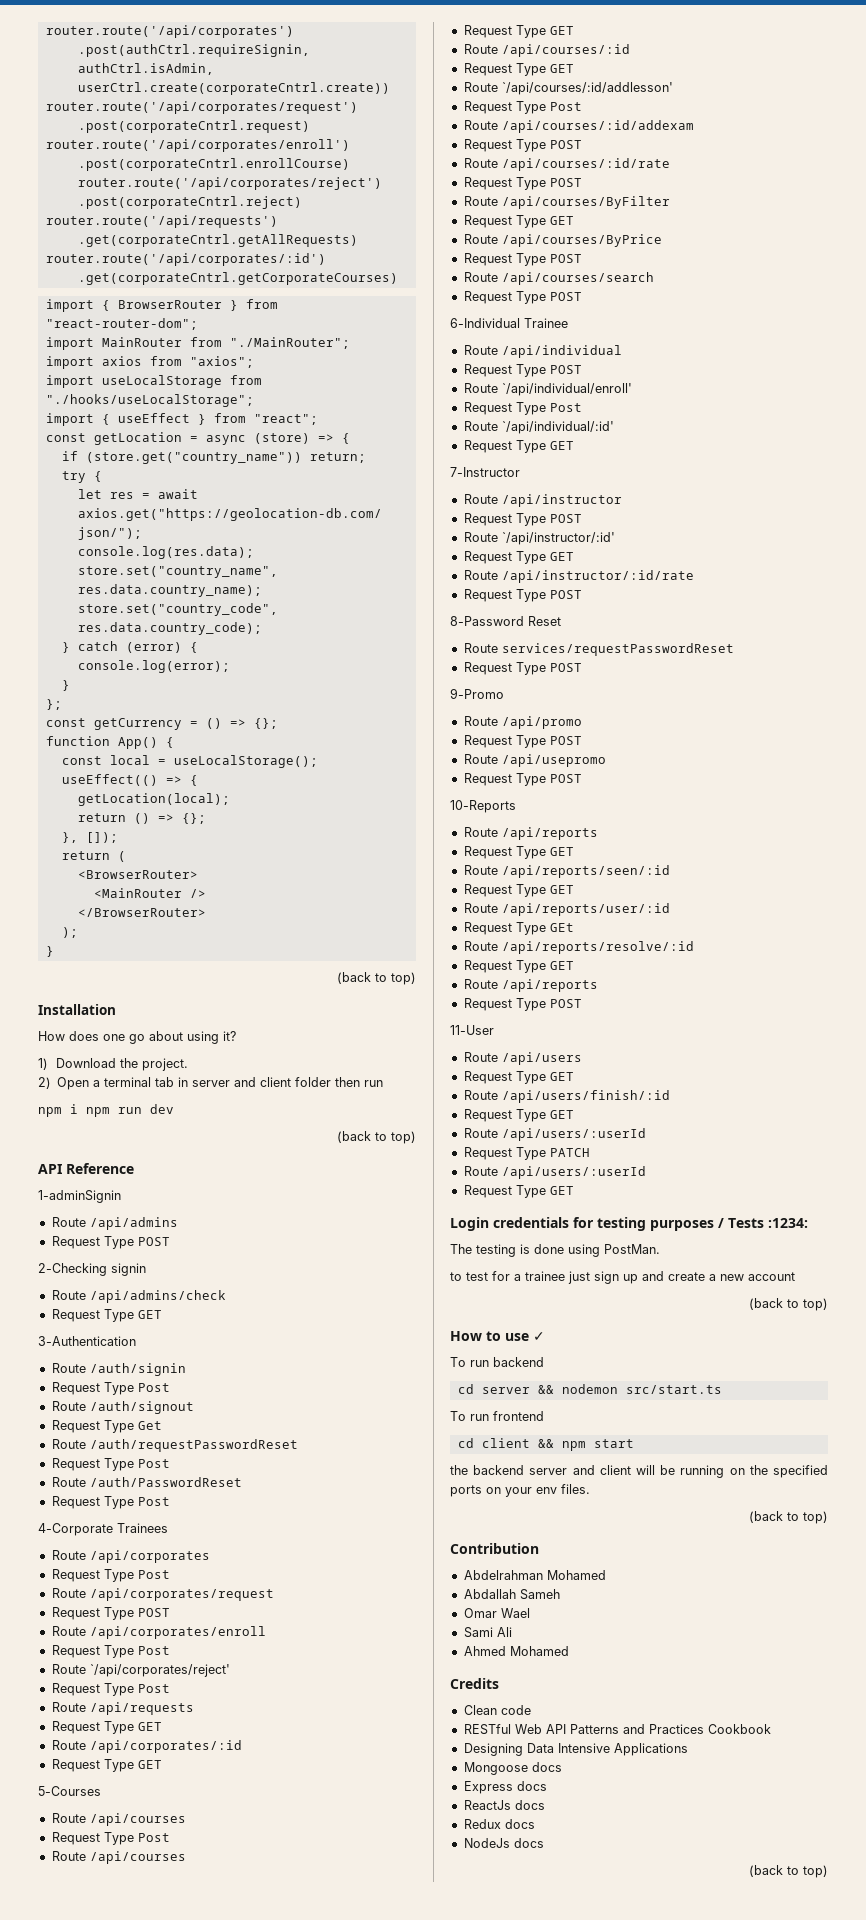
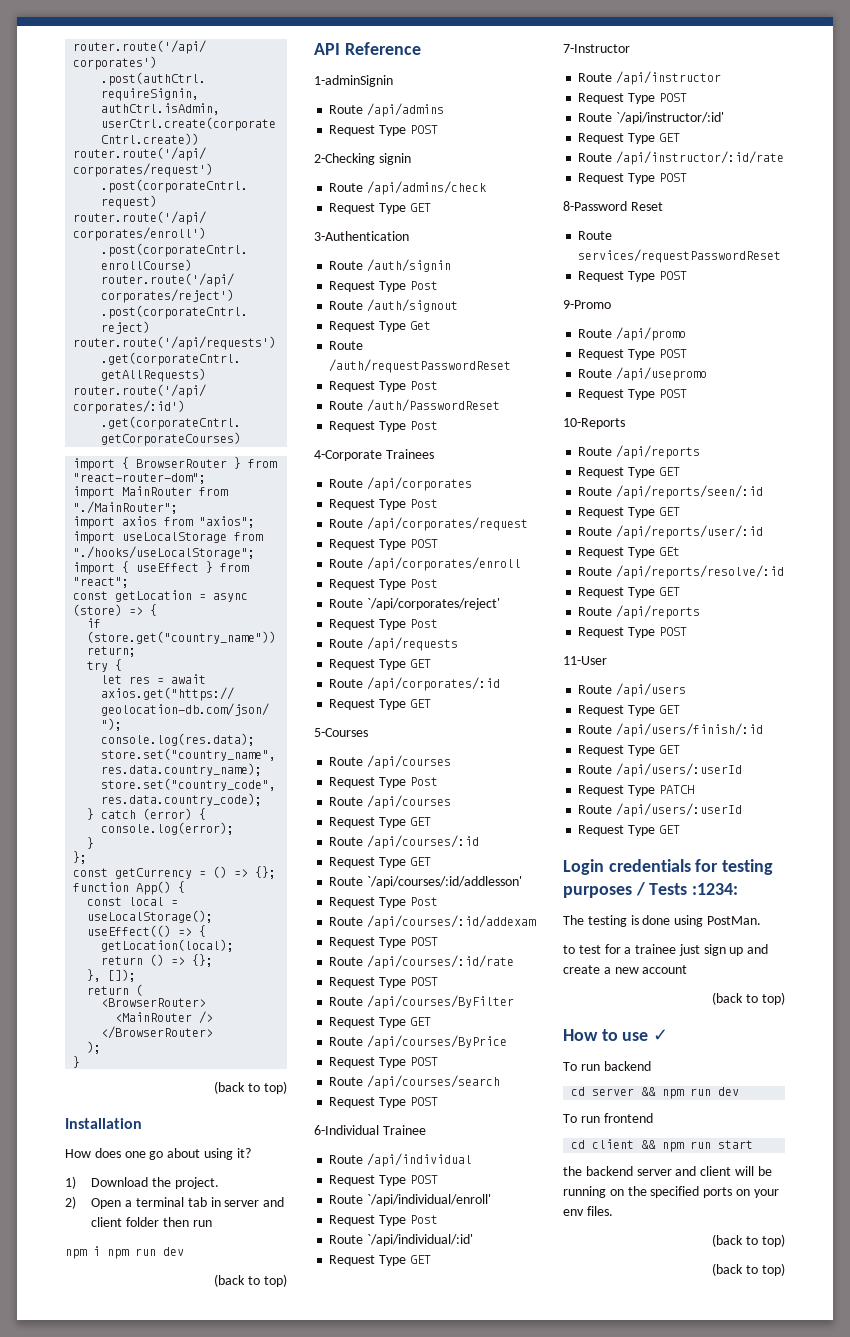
[561,1384,722,1394] nodemon src/start.ts -> [662,1087,740,1099] npm run dev
(586, 1446) none -> [690,1141,712,1149] run
[450,1543,539,1554] [463,1570,606,1580] [463,1589,560,1600] [463,1608,530,1618] [463,1627,512,1638] [463,1646,569,1656] [450,1678,499,1689] [463,1705,531,1715] [463,1724,771,1735] [463,1743,688,1756] [463,1762,562,1775] [463,1781,547,1794] [463,1800,545,1810] [463,1819,535,1829] [463,1838,544,1848] // Contribution // Abdelrahman Mohamed // Abdallah Sameh // Omar Wael // Sami Ali // Ahmed Mohamed // Credits // Clean code // RESTful Web API Patterns and Practices Cookbook // Designing Data Intensive Applications // Mongoose docs // Express docs // ReactJs docs // Redux docs // NodeJs docs -> (785, 1240) none

